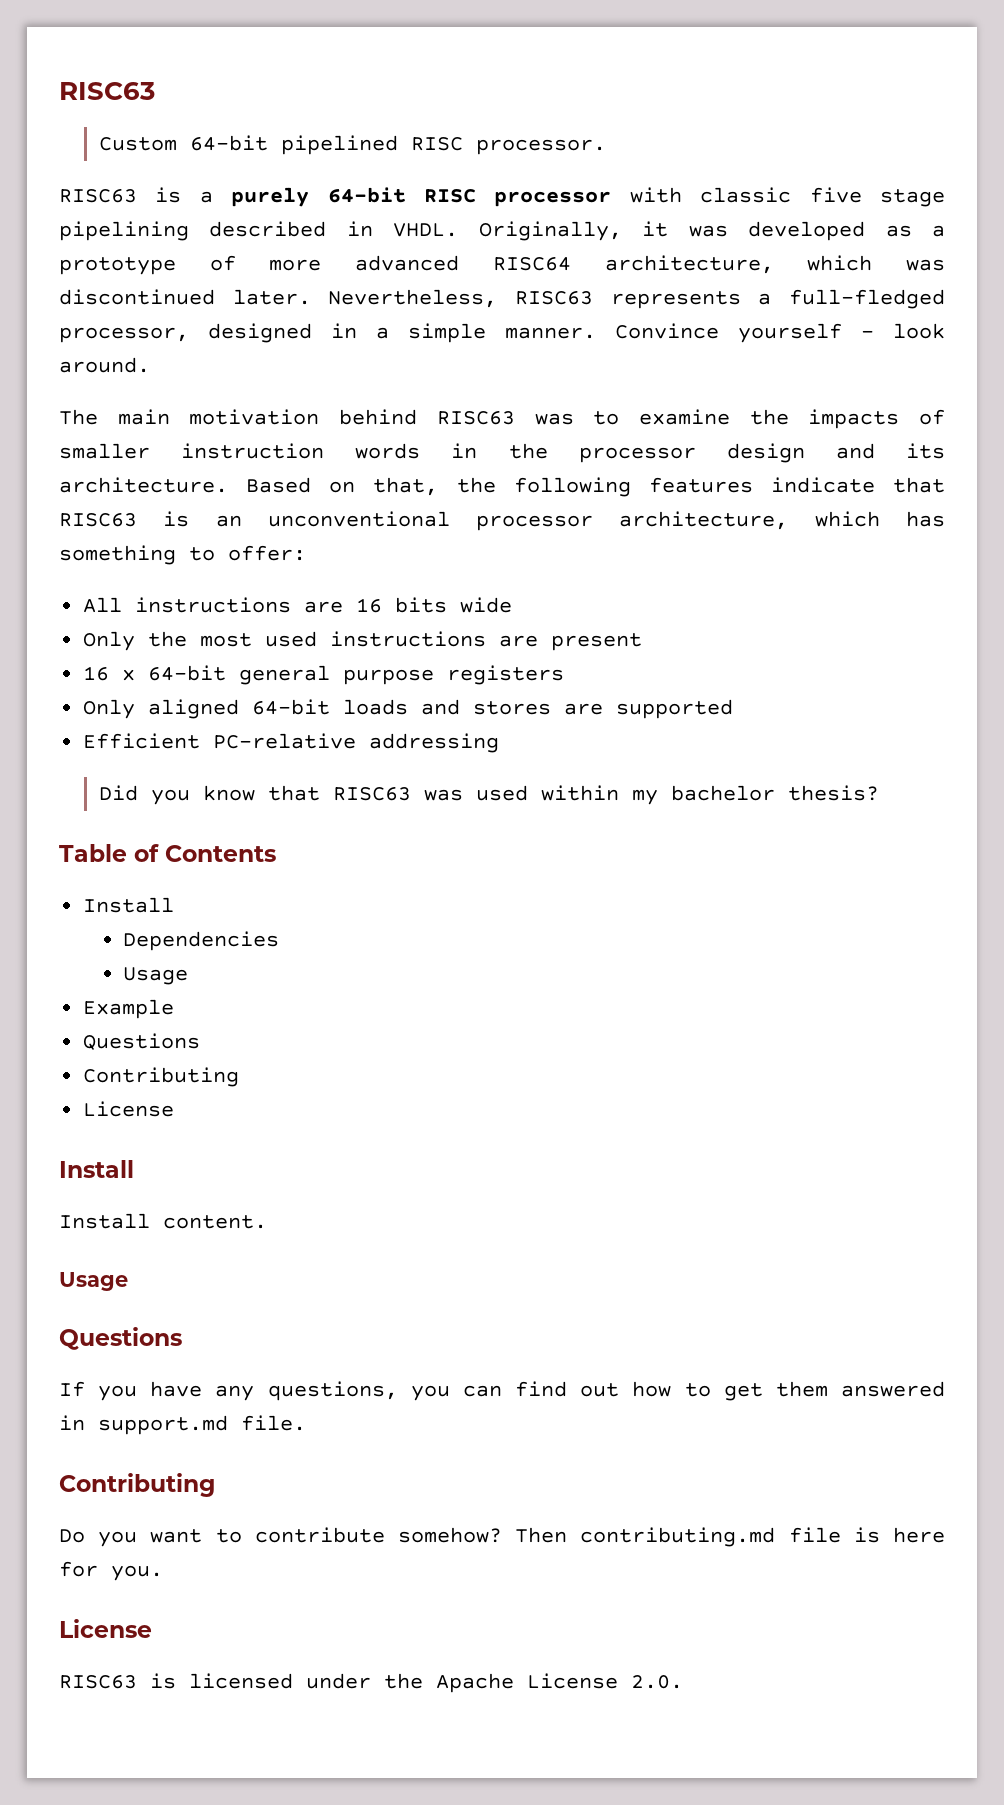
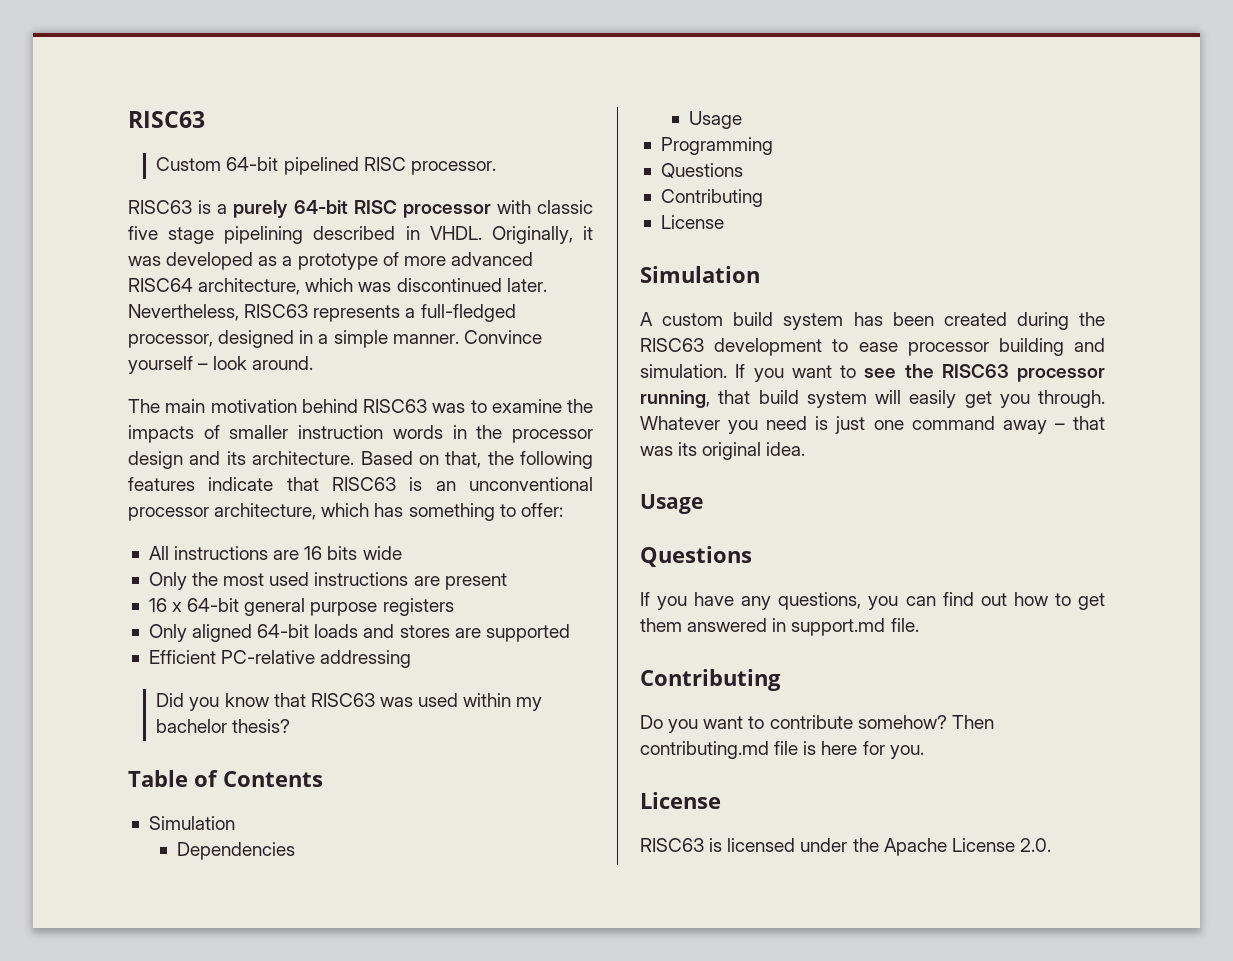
[83,897,175,913] Install -> [148,816,235,830] Simulation
[83,999,175,1019] Example -> [660,137,773,155] Programming
[59,1160,134,1178] [59,1213,267,1229] Install // Install content. -> [640,266,760,283] [640,312,1105,330] [640,338,1105,356] [640,364,1105,382] [640,390,1105,408] [640,416,1105,434] [640,442,806,460] Simulation // A custom build system has been created during the RISC63 development to ease processor building and simulation. If you want to see the RISC63 processor running, that build system will easily get you through. Whatever you need is just one command away – that was its original idea.

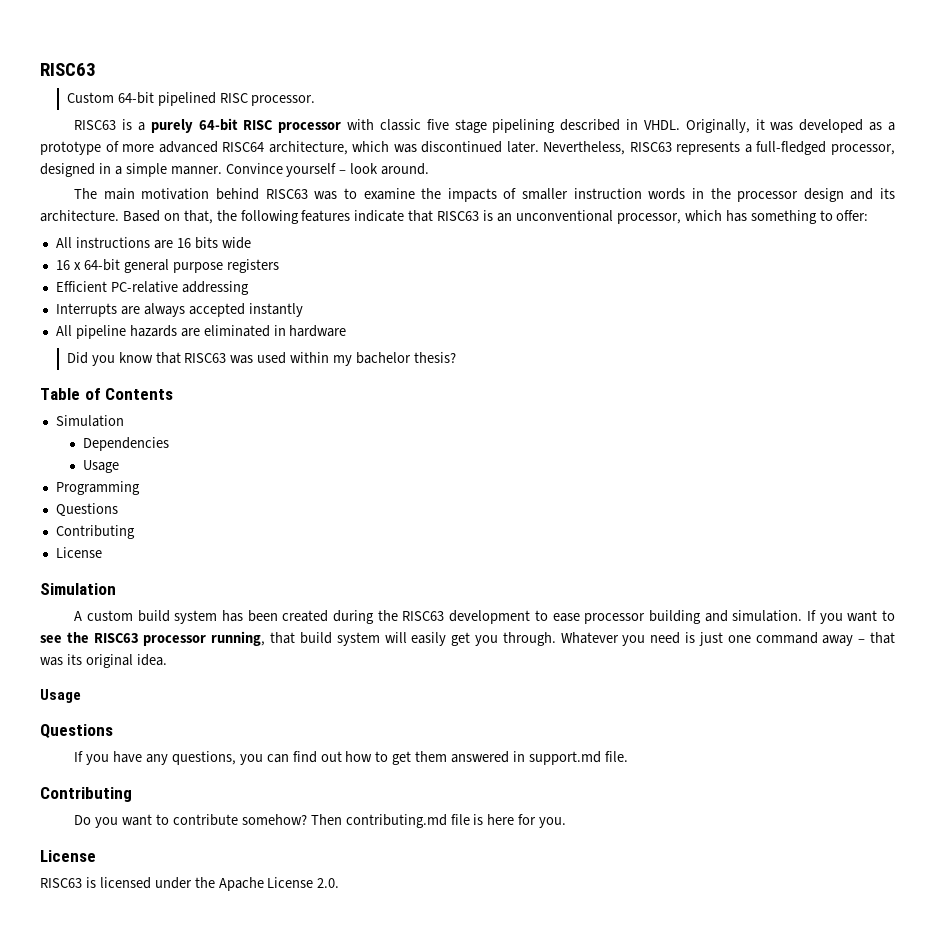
[128,503,317,521] processor architecture, -> [616,213,681,224] processor,
[148,572,507,590] // Only the most used instructions are present -> (251, 243) none
[148,624,570,642] [148,650,412,668] Only aligned 64-bit loads and stores are supported // Efficient PC-relative addressing -> [55,281,249,295] [55,303,303,317] [55,325,347,339] Efficient PC-relative addressing // Interrupts are always accepted instantly // All pipeline hazards are eliminated in hardware

